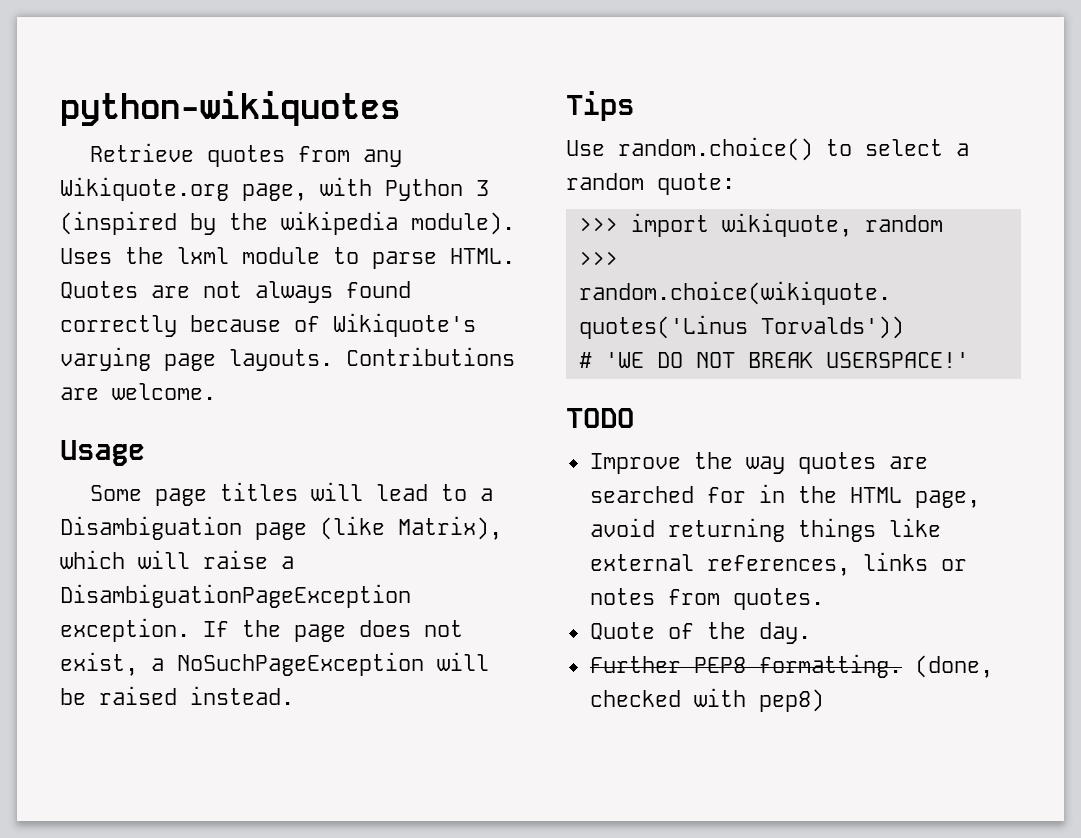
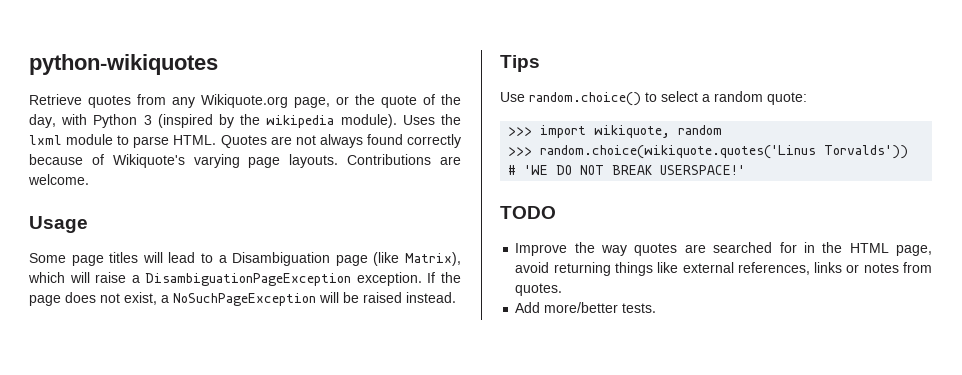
(307, 192) none -> [336,94,461,108] [29,114,56,128] or the quote of the day,
[589,622,811,644] [589,654,993,678] [589,688,824,712] Quote of the day. // Further PEP8 formatting. (done, checked with pep8) -> [515,302,657,313] Add more/better tests.

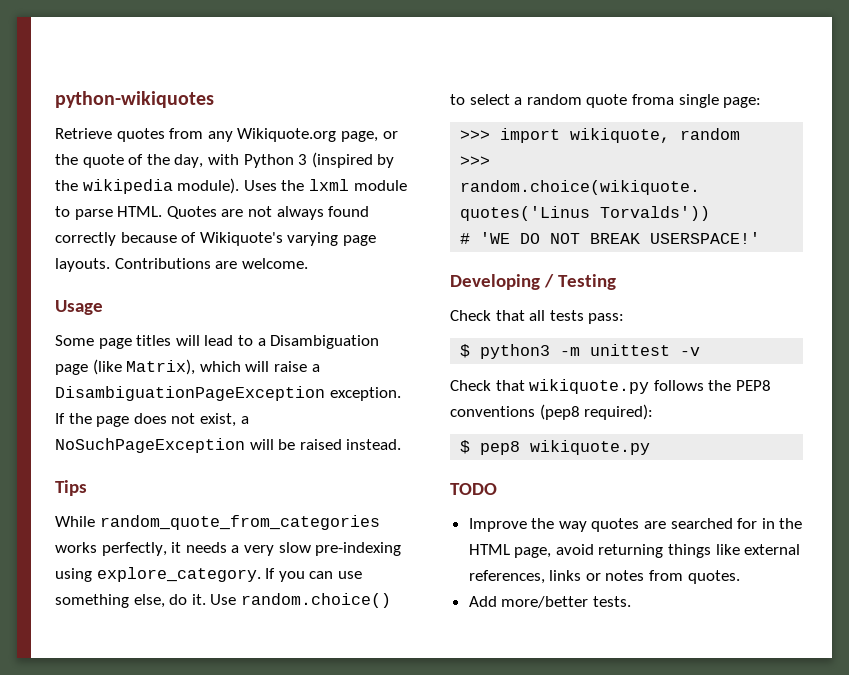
(540, 63) none -> [55,515,380,530] [55,542,402,556] [55,567,362,582] [55,594,206,608] While random_quote_from_categories works perfectly, it needs a very slow pre-indexing using explore_category. If you can use something else, do it.
[767,92,807,105] quote: -> [586,94,762,108] quote froma single page:
(746, 170) none -> [450,274,616,290] [450,310,625,324] [460,344,701,359] [450,379,771,394] [450,404,654,420] [460,440,651,455] // Developing / Testing // Check that all tests pass: // $ python3 -m unittest -v // Check that wikiquote.py follows the PEP8 conventions (pep8 required): // $ pep8 wikiquote.py

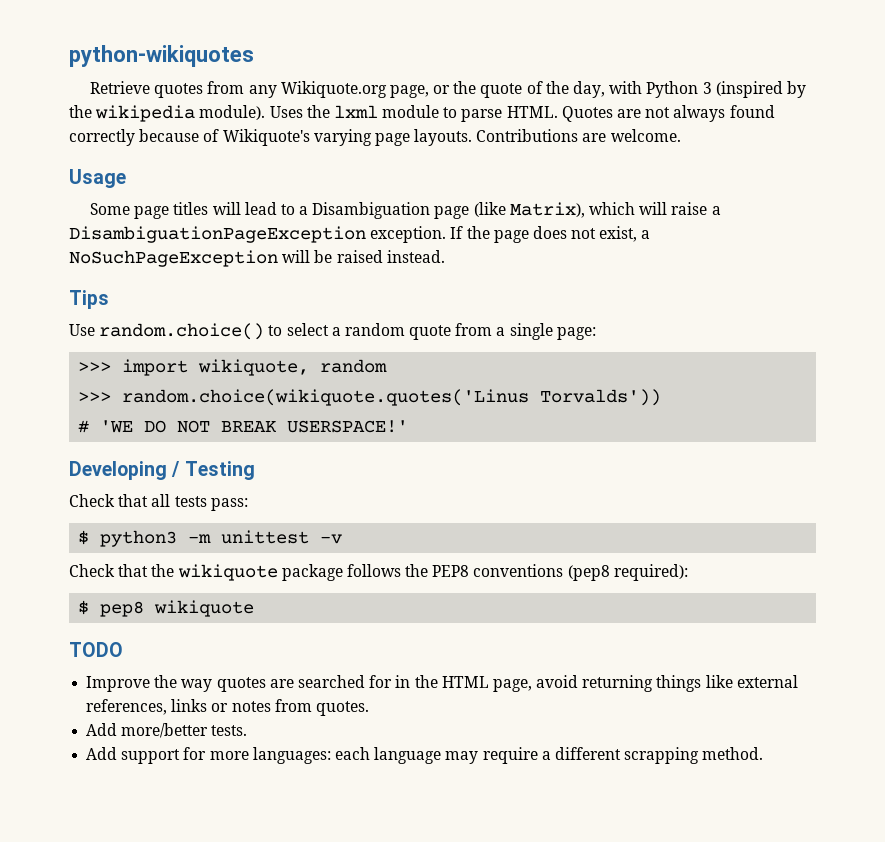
[55,515,380,530] [55,542,402,556] [55,567,362,582] [55,594,206,608] While random_quote_from_categories works perfectly, it needs a very slow pre-indexing using explore_category. If you can use something else, do it. -> (109, 299) none
[631,94,674,105] froma -> [455,323,506,336] from a
[529,379,650,394] wikiquote.py -> [151,564,343,581] the wikiquote package
[530,440,651,455] wikiquote.py -> [154,600,255,617] wikiquote
(631, 601) none -> [86,747,764,764] // Add support for more languages: each language may require a different scrapping method.

